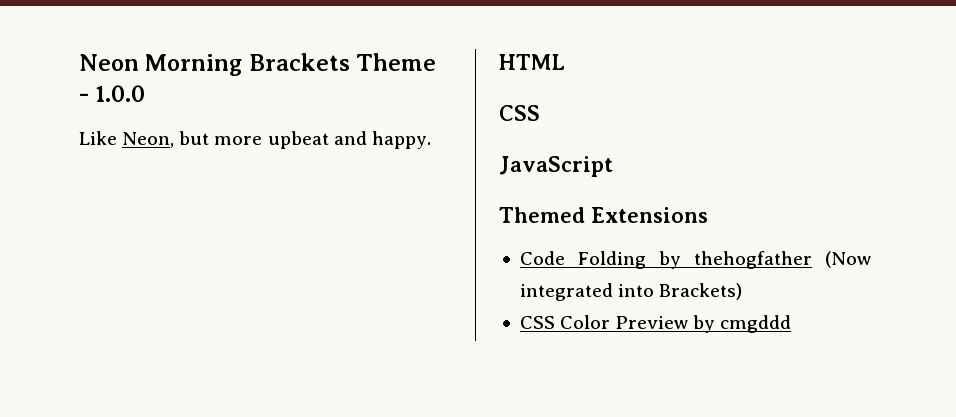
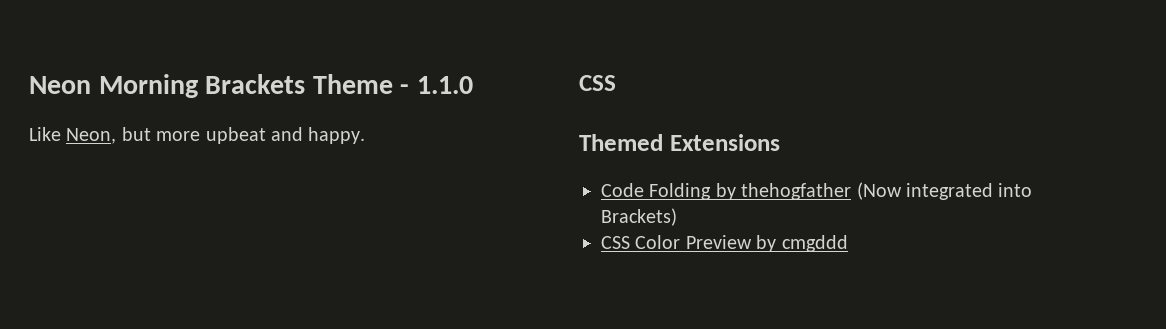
[95,85,146,102] 1.0.0 -> [416,76,473,94] 1.1.0
[499,54,565,70] [499,105,540,121] [499,156,613,177] // HTML // CSS // JavaScript -> [579,75,616,91] // CSS

